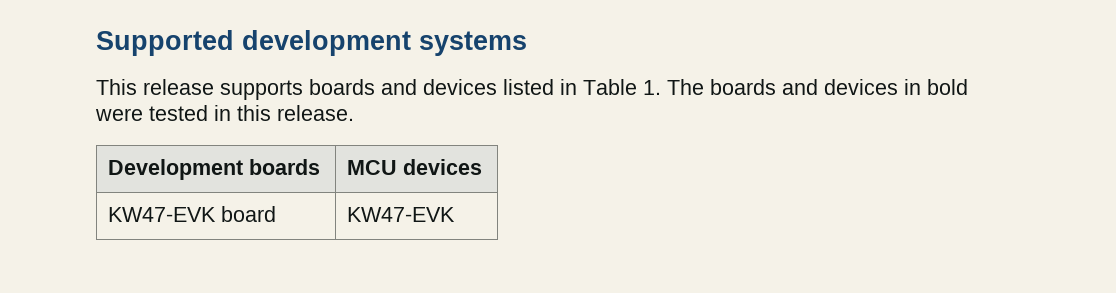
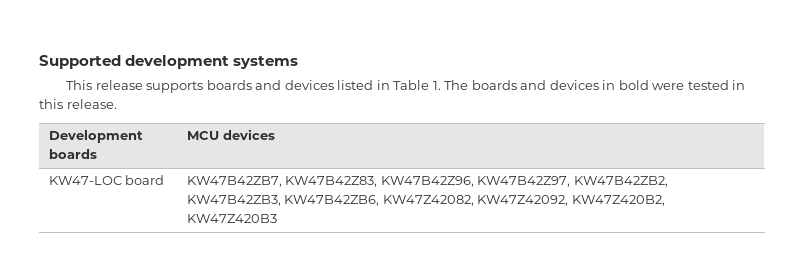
[108,207,217,222] KW47-EVK -> [48,176,122,185] KW47-LOC
[347,207,456,222] KW47-EVK -> [186,176,668,187] [186,195,665,206] [186,214,277,223] KW47B42ZB7, KW47B42Z83, KW47B42Z96, KW47B42Z97, KW47B42ZB2, KW47B42ZB3, KW47B42ZB6, KW47Z42082, KW47Z42092, KW47Z420B2, KW47Z420B3

